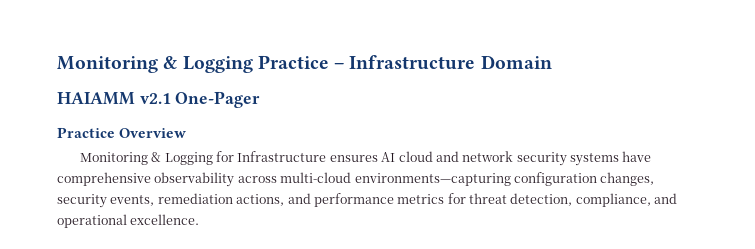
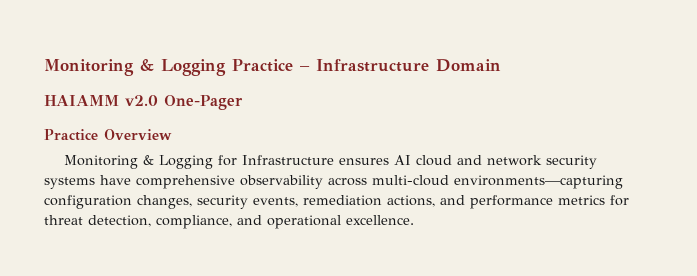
[139,93,171,104] v2.1 -> [125,95,158,106] v2.0

